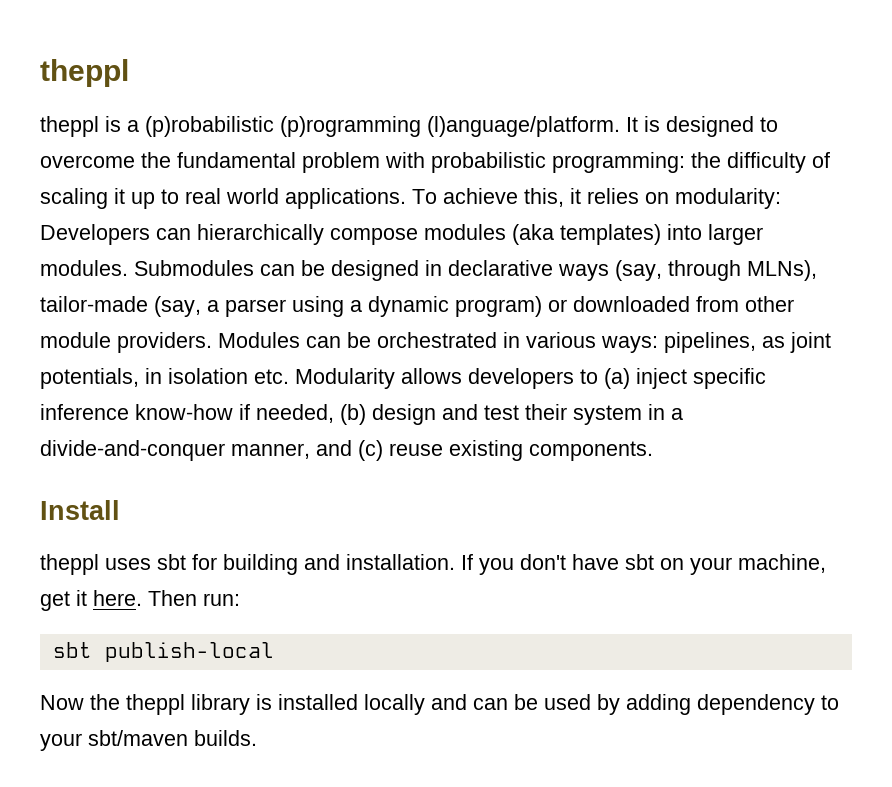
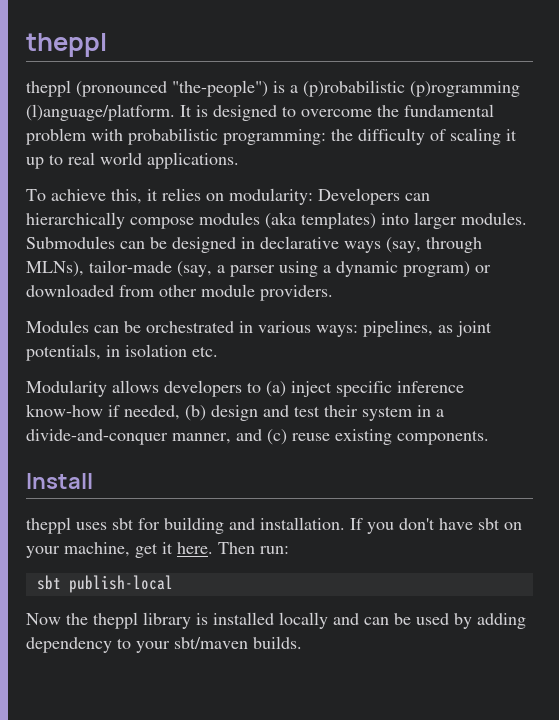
(99, 126) none -> [76,80,268,97] (pronounced "the-people")
(406, 198) none -> (239, 160) //
(212, 342) none -> (333, 293) //
(289, 376) none -> (218, 351) //

